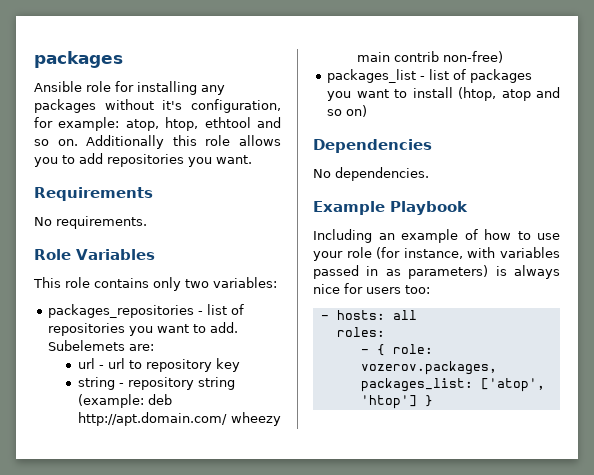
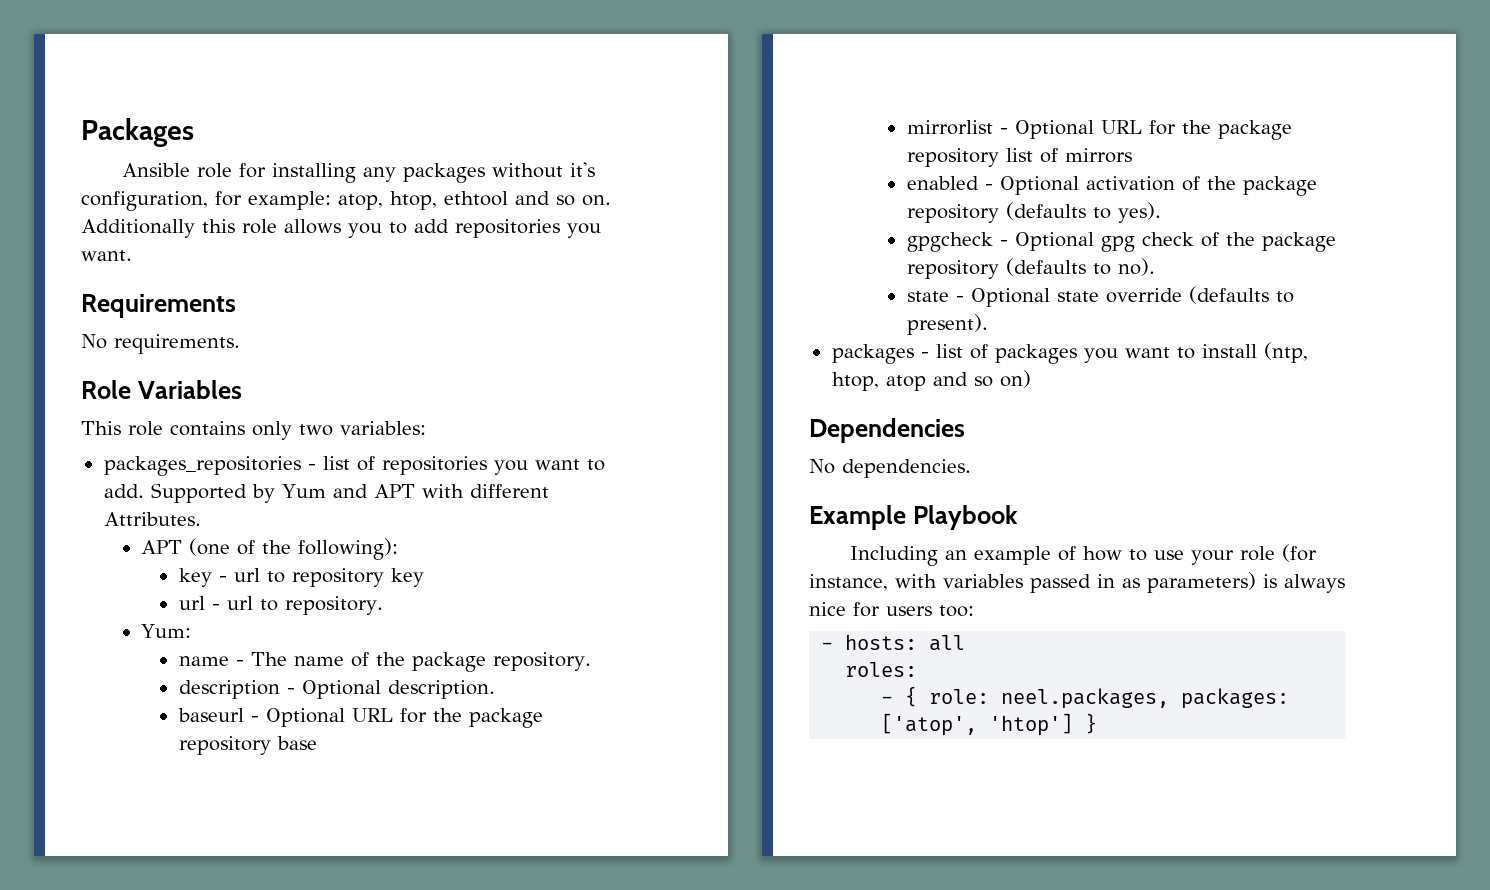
[34,51,123,68] packages -> [81,118,194,147] Packages
[48,340,155,351] [78,358,96,369] Subelemets are: // url -> [150,483,549,503] [103,512,201,526] [141,538,399,560] [178,568,212,587] Supported by Yum and APT with different Attributes. // APT (one of the following): // key
[78,377,236,390] [78,394,173,408] [78,412,281,426] [357,51,504,63] [327,69,417,83] string - repository string (example: deb http://apt.domain.com/ wheezy main contrib non-free) // packages_list -> [178,596,383,615] [141,624,192,638] [178,652,591,672] [178,680,495,699] [177,708,543,728] [178,736,317,755] [906,120,1292,140] [906,148,1132,167] [906,176,1317,196] [906,202,1161,223] [906,232,1336,252] [906,258,1155,279] [906,286,1294,307] [906,314,988,335] [831,344,914,364] url - url to repository. // Yum: // name - The name of the package repository. // description - Optional description. // baseurl - Optional URL for the package repository base // mirrorlist - Optional URL for the package repository list of mirrors // enabled - Optional activation of the package repository (defaults to yes). // gpgcheck - Optional gpg check of the package repository (defaults to no). // state - Optional state override (defaults to present). // packages
[458,87,497,101] (htop, -> [1263,342,1308,363] [831,372,879,391] (ntp, htop,
[360,361,497,375] [360,378,473,392] vozerov.packages, packages_list: -> [1001,688,1290,709] neel.packages, packages:

